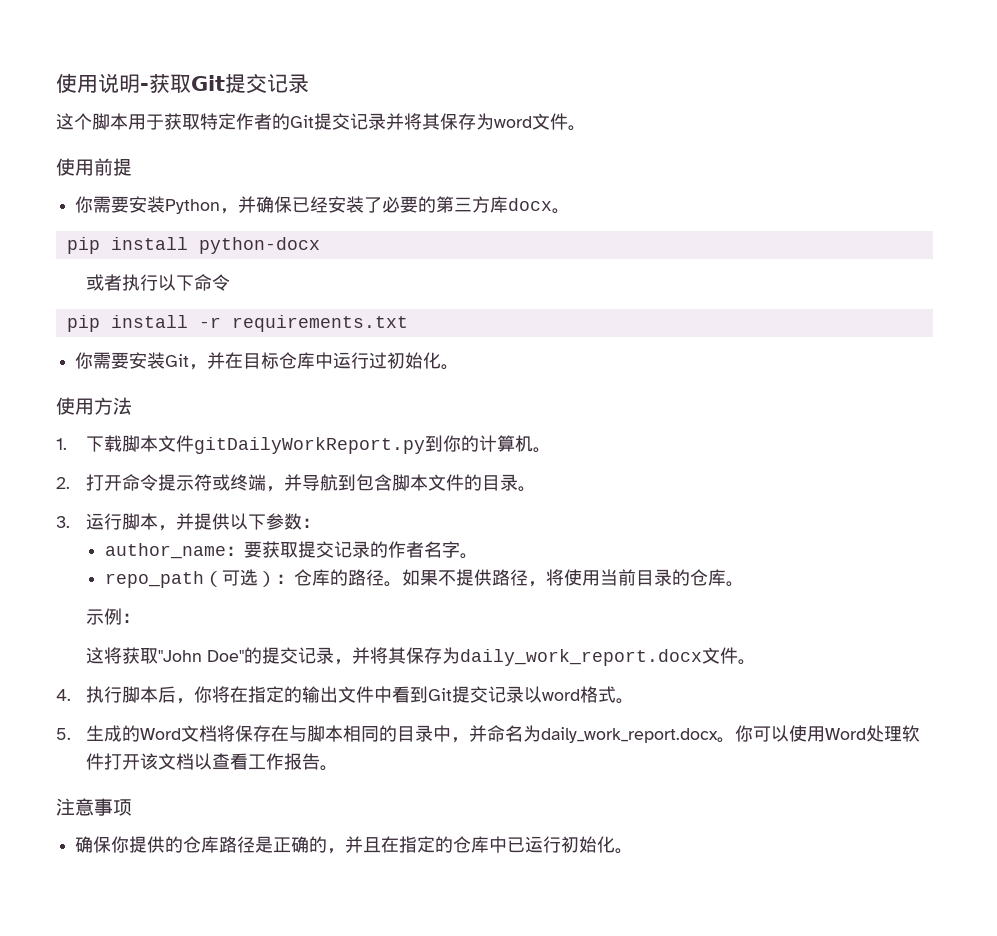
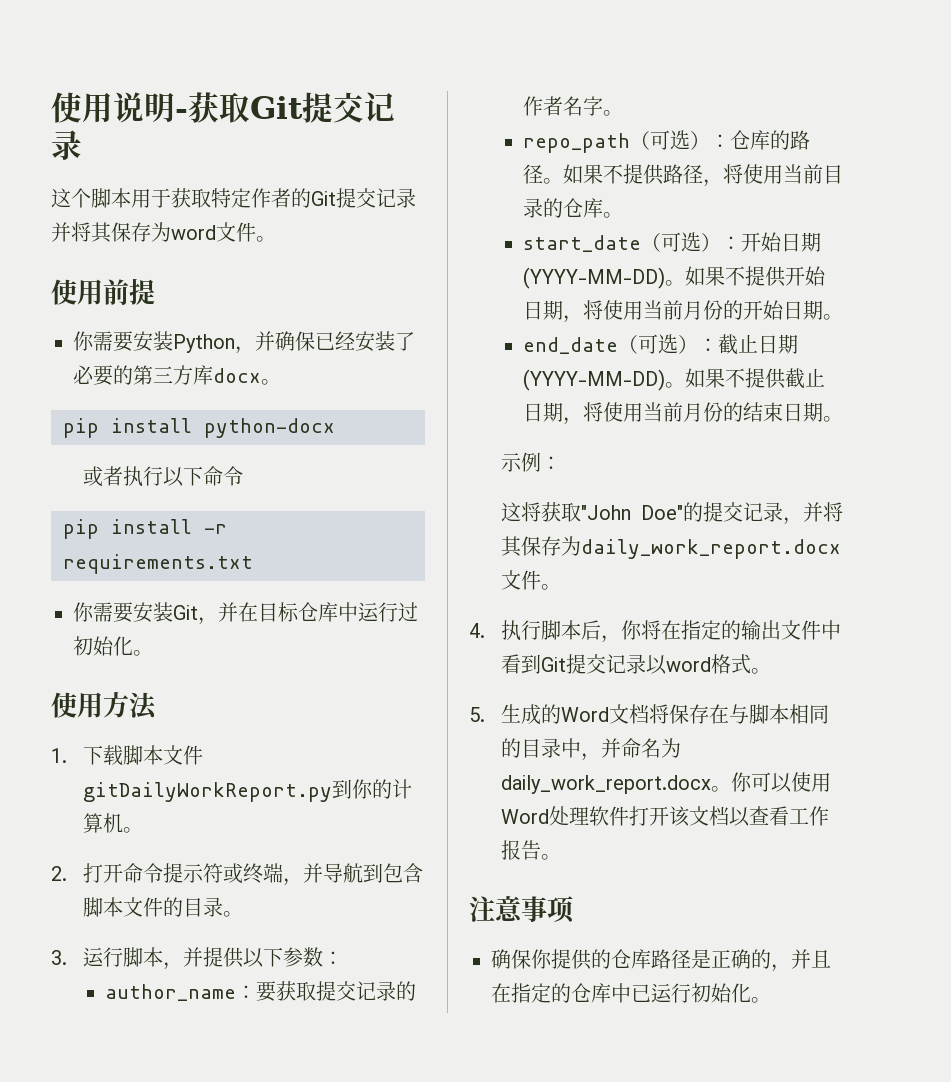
(745, 584) none -> [522,232,821,252] [522,266,826,289] [522,300,843,323] [522,334,798,355] [522,368,825,391] [522,402,843,425] // start_date（可选）：开始日期(YYYY-MM-DD)。如果不提供开始日期，将使用当前月份的开始日期。 // end_date（可选）：截止日期(YYYY-MM-DD)。如果不提供截止日期，将使用当前月份的结束日期。

